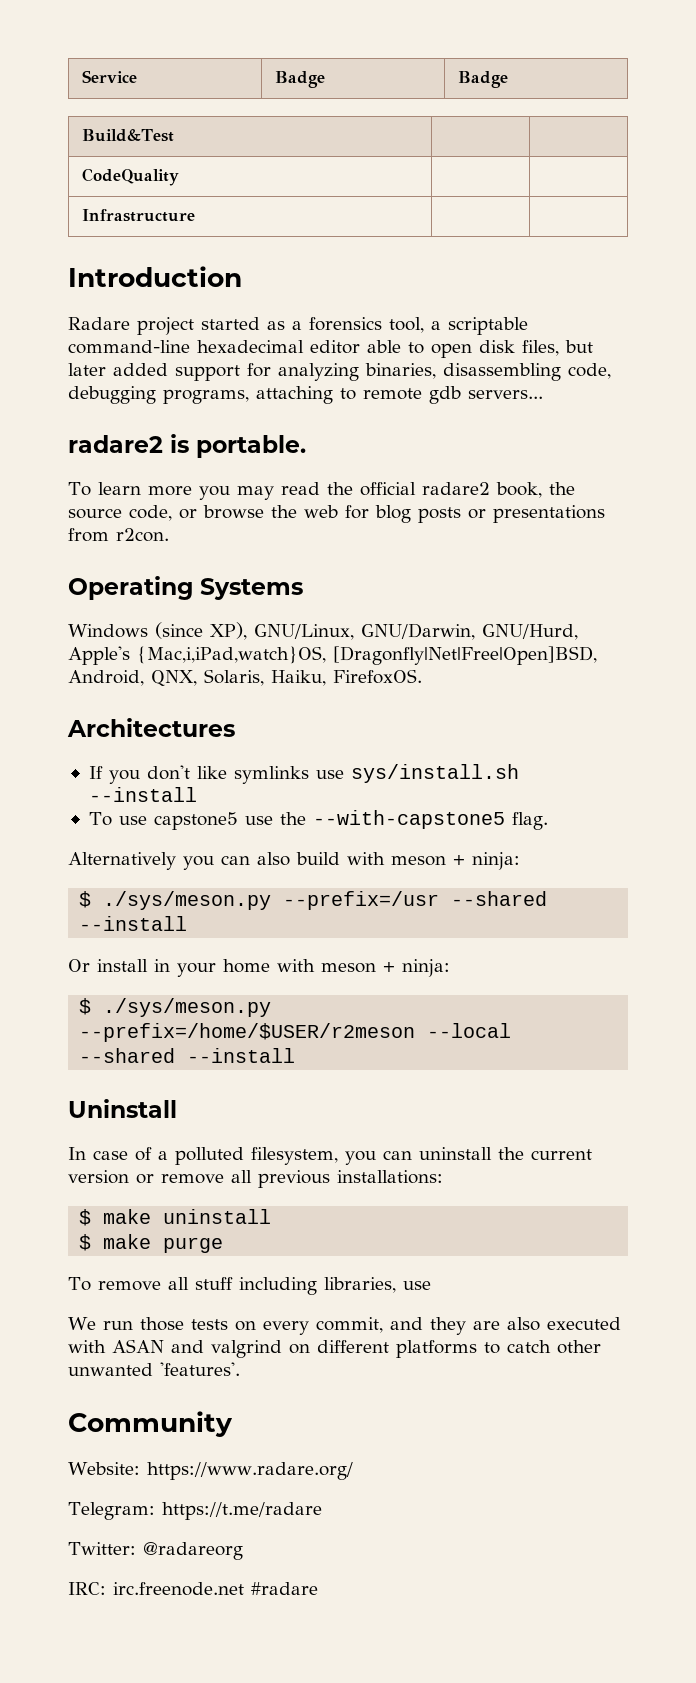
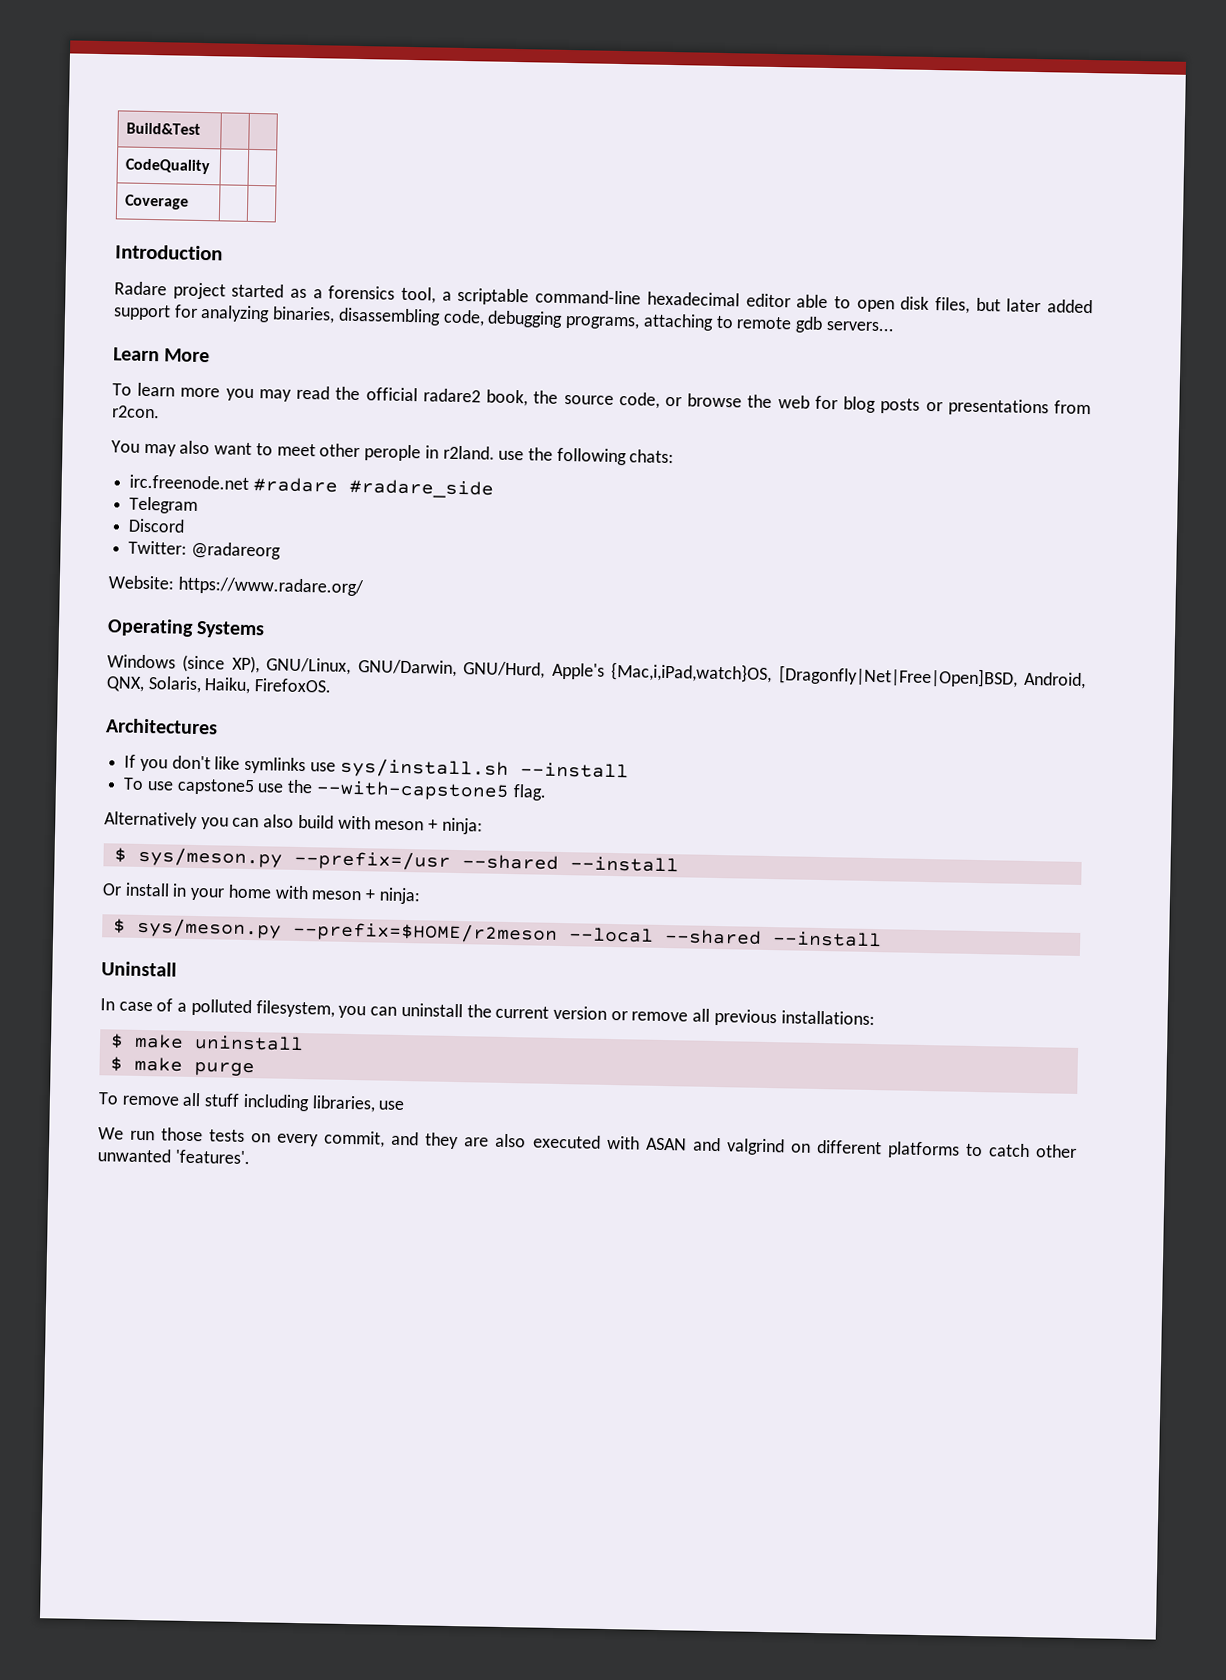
[82,70,138,83] [275,71,326,88] [458,71,509,88] Service | Badge | Badge // -> (126, 128) none
[82,209,196,222] Infrastructure -> [125,194,190,210] Coverage
[68,434,306,458] radare2 is portable. -> [113,347,211,363] Learn More
(169, 535) none -> [111,440,675,466] [129,474,494,499] [129,496,199,514] [128,518,186,533] [128,540,281,560] [108,575,364,597] // You may also want to meet other perople in r2land. use the following chats: // irc.freenode.net #radare #radare_side // Telegram // Discord // Twitter: @radareorg // Website: https://www.radare.org/
[103,891,272,910] ./sys/meson.py -> [137,846,283,868] sys/meson.py
[103,998,272,1017] [79,1023,416,1042] ./sys/meson.py --prefix=/home/$USER/r2meson -> [136,917,558,944] sys/meson.py --prefix=$HOME/r2meson
[68,1411,233,1437] [68,1462,353,1480] [68,1502,322,1520] [68,1542,243,1560] [68,1582,318,1596] // Community // Website: https://www.radare.org/ // Telegram: https://t.me/radare // Twitter: @radareorg // IRC: irc.freenode.net #radare -> (250, 1157) none

